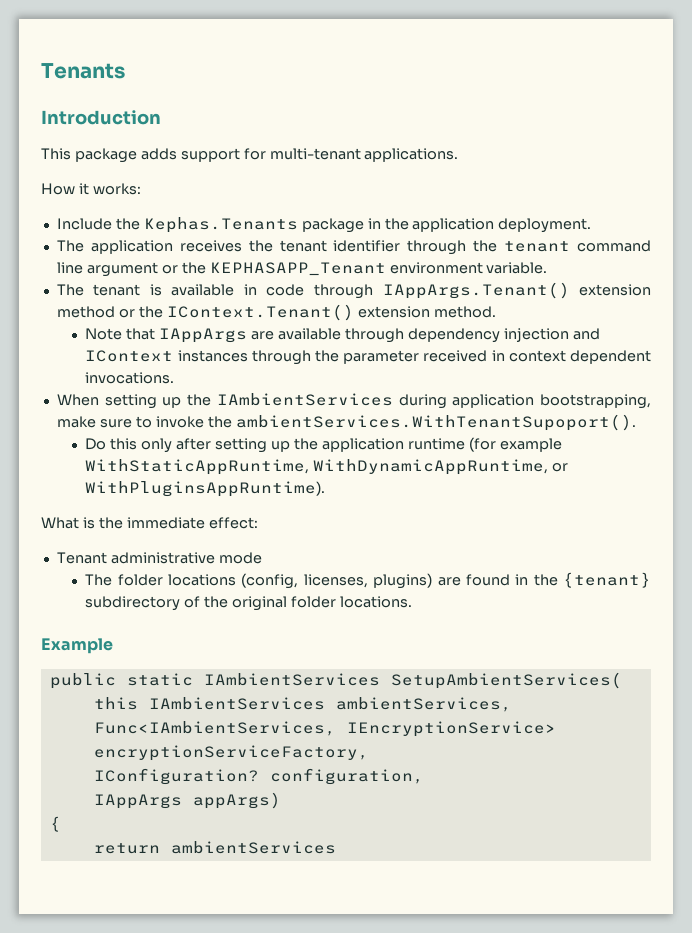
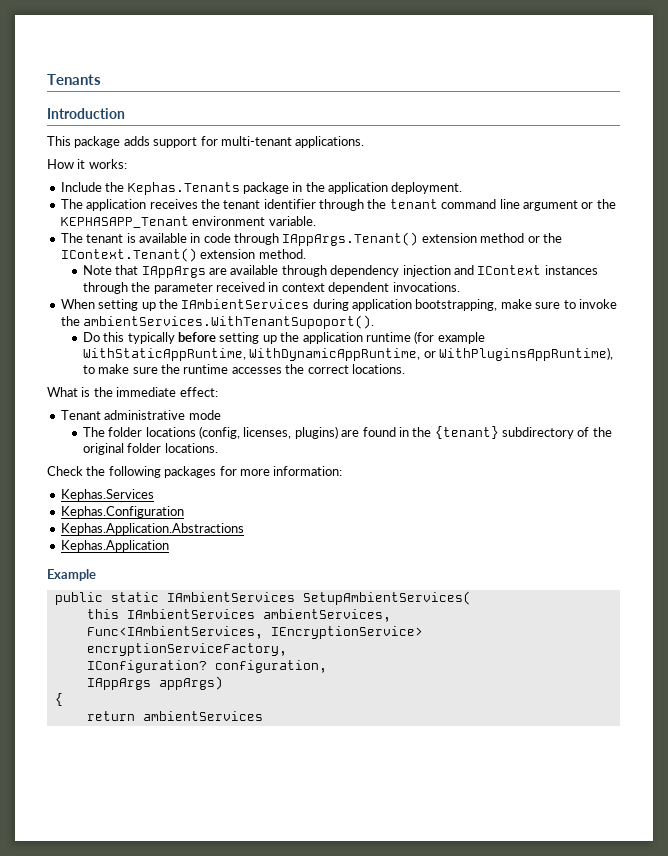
[141,438,212,453] only after -> [127,332,217,344] typically before
[85,481,326,497] WithPluginsAppRuntime). -> [439,347,614,361] [82,364,405,374] WithPluginsAppRuntime), to make sure the runtime accesses the correct locations.
(412, 602) none -> [47,466,343,478] [60,489,154,501] [60,506,184,518] [60,523,244,535] [60,540,169,552] // Check the following packages for more information: // Kephas.Services // Kephas.Configuration // Kephas.Application.Abstractions // Kephas.Application

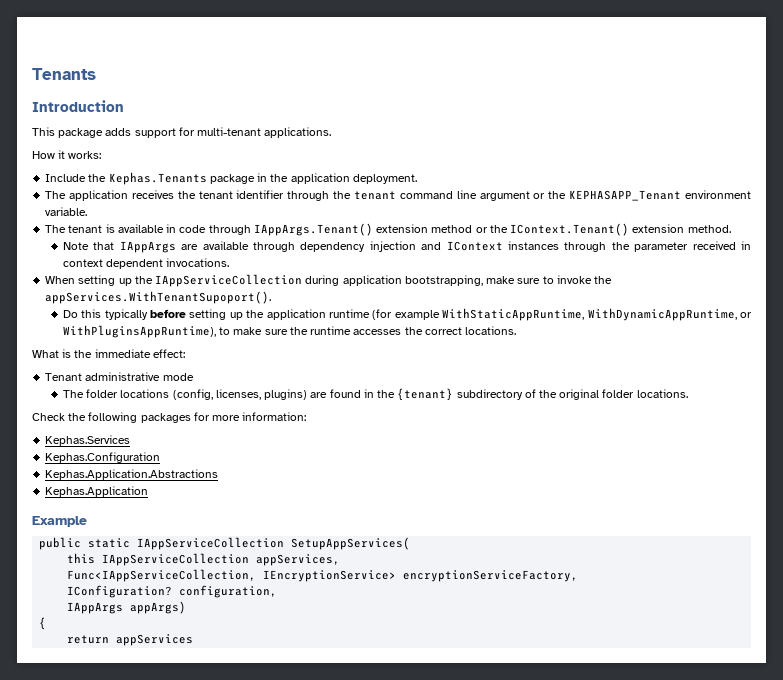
[181,299,310,309] IAmbientServices -> [155,274,303,287] IAppServiceCollection
[83,315,375,329] ambientServices.WithTenantSupoport(). -> [45,291,272,304] appServices.WithTenantSupoport().
[166,591,471,605] [86,609,391,622] [86,626,263,639] IAmbientServices SetupAmbientServices( // this IAmbientServices ambientServices, // Func<IAmbientServices, -> [137,537,411,550] [67,553,341,566] [67,569,257,582] IAppServiceCollection SetupAppServices( // this IAppServiceCollection appServices, // Func<IAppServiceCollection,
[142,711,263,721] ambientServices -> [116,634,194,646] appServices

